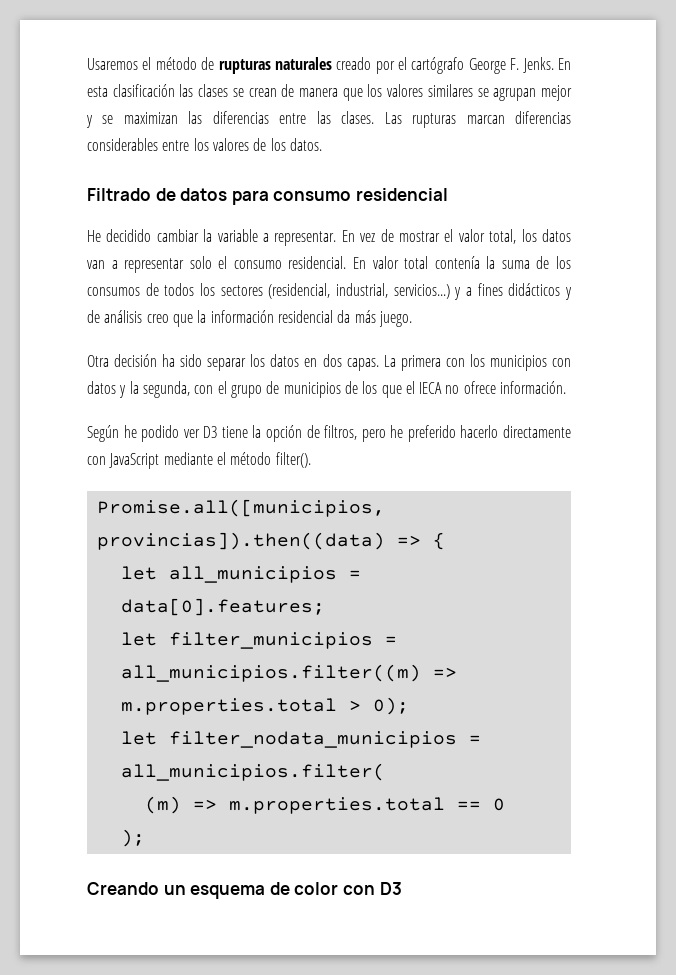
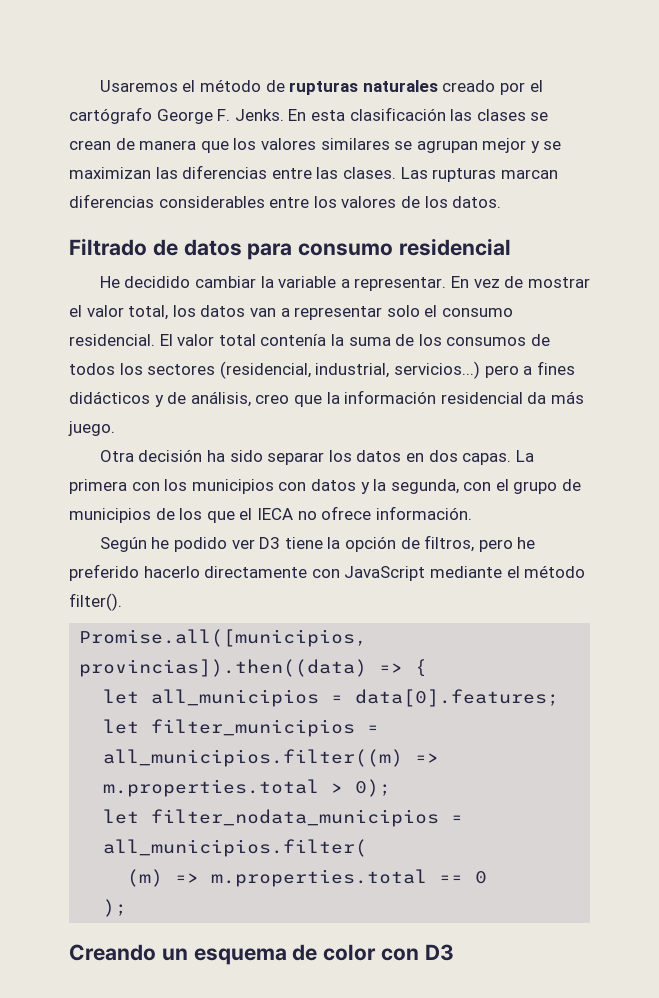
[353,257,366,269] En -> [159,334,173,346] El
[454,287,462,300] y -> [484,365,519,378] pero
[104,310,143,323] análisis -> [190,391,251,407] análisis,

